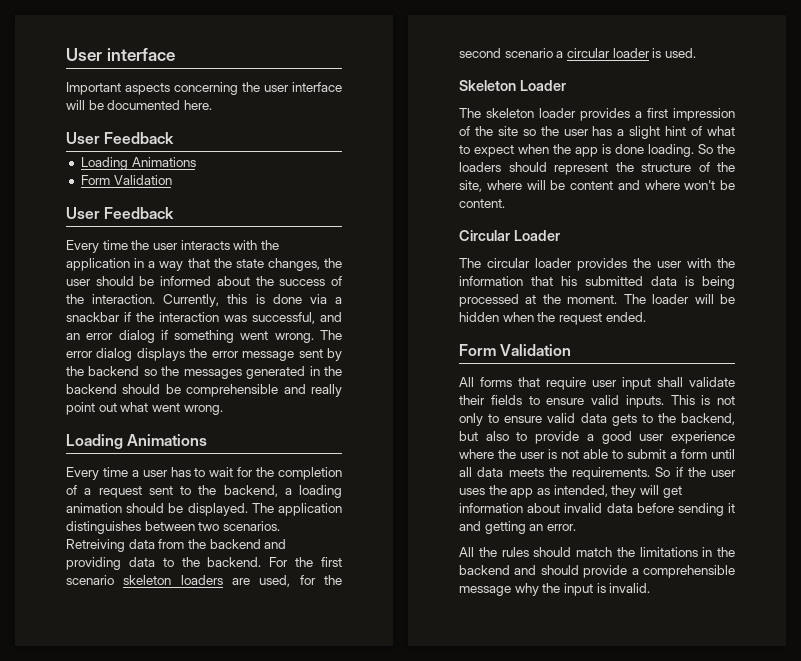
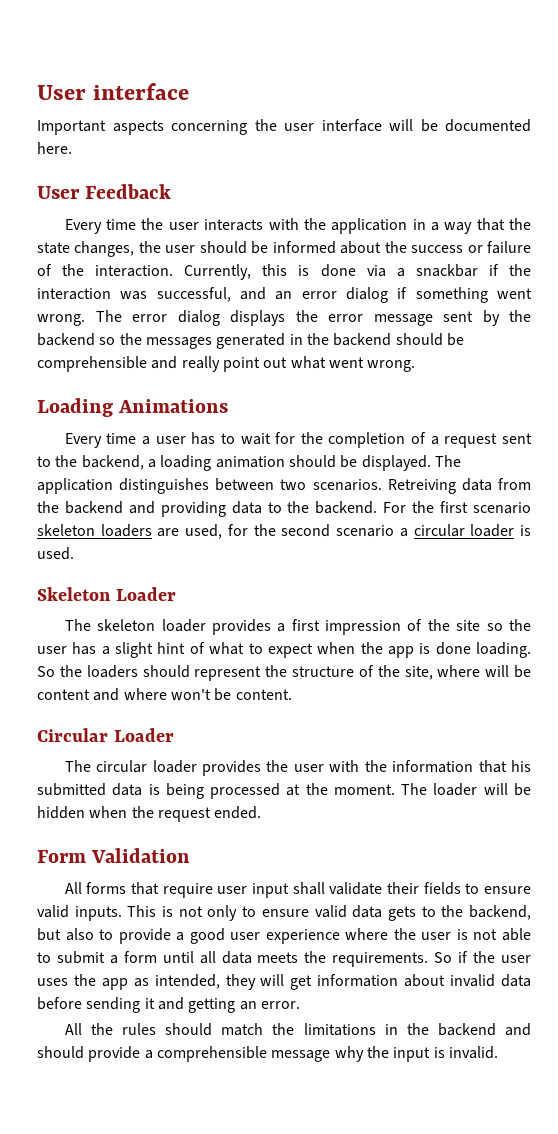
[80,157,196,170] [80,175,172,185] [66,207,175,219] // Loading Animations // Form Validation // User Feedback -> (172, 191) none
(326, 282) none -> [467,241,531,254] or failure

